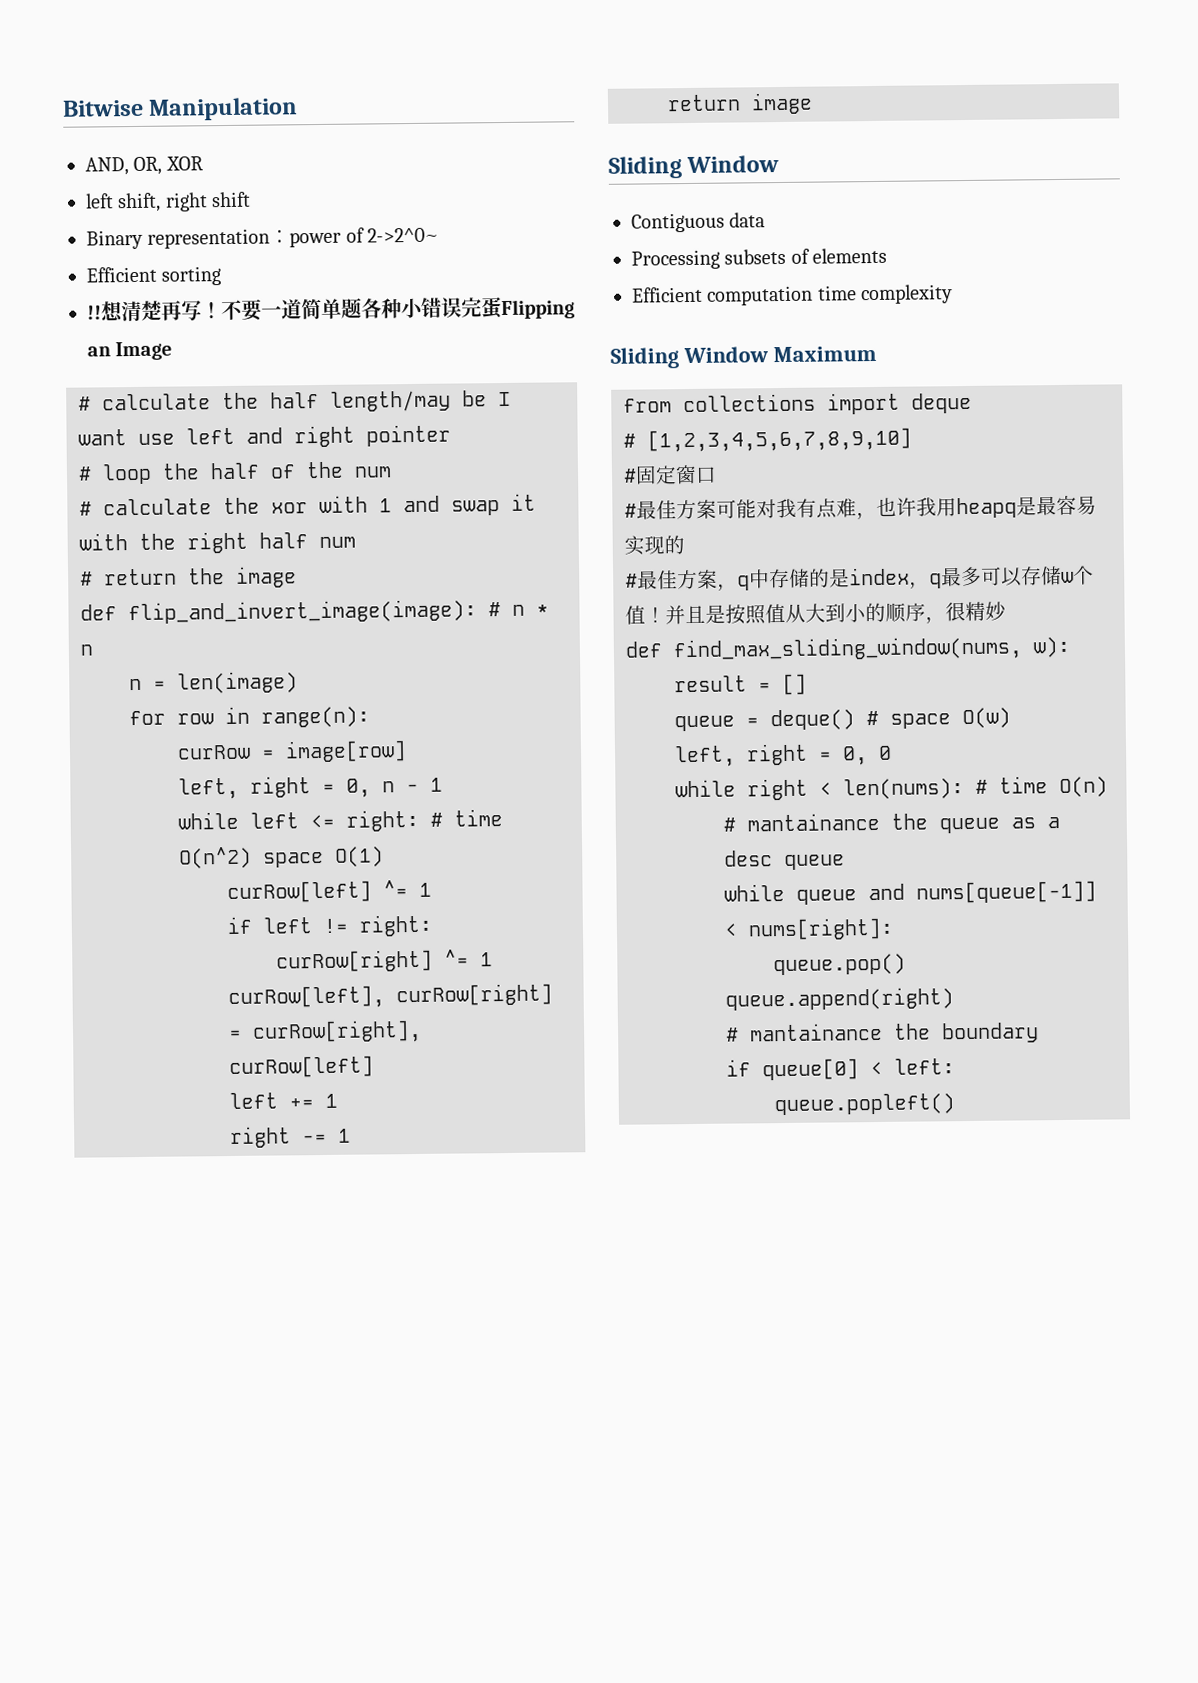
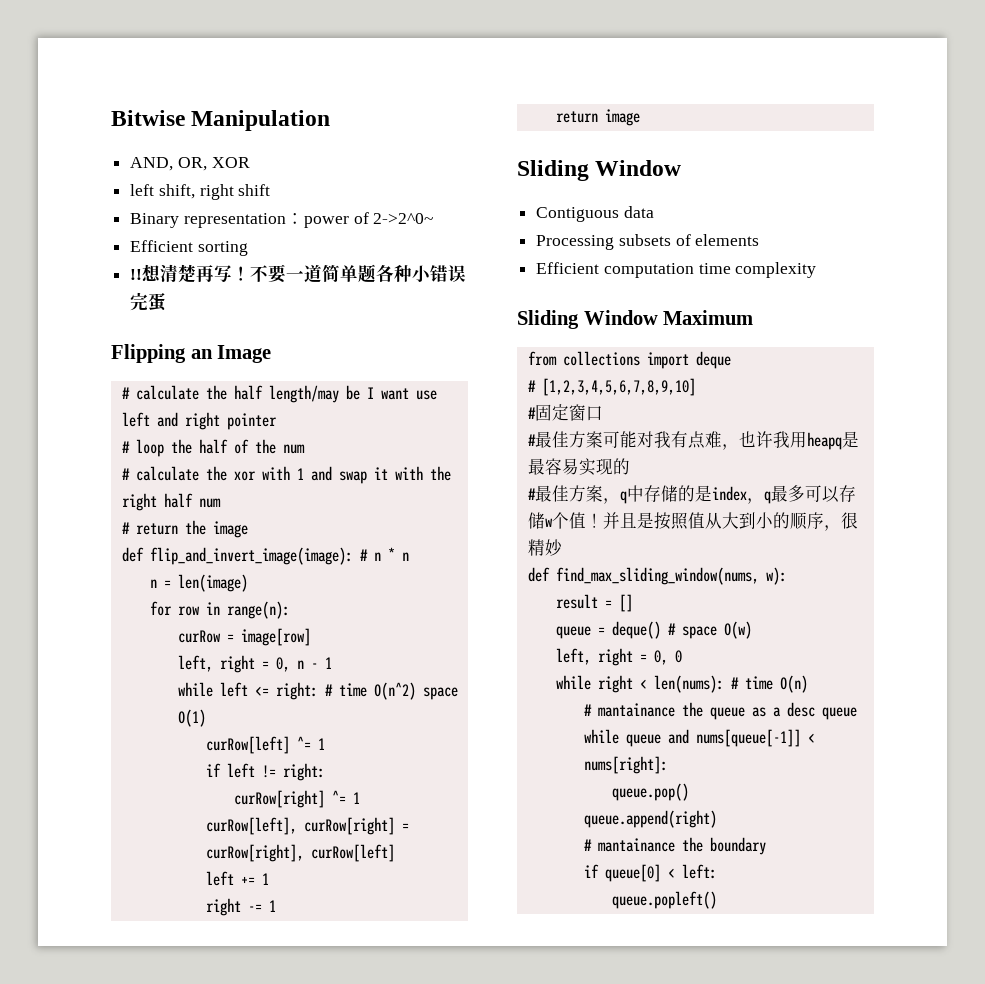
(502, 308) none -> (167, 302) //

